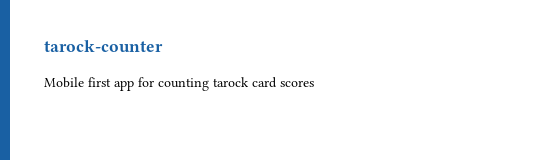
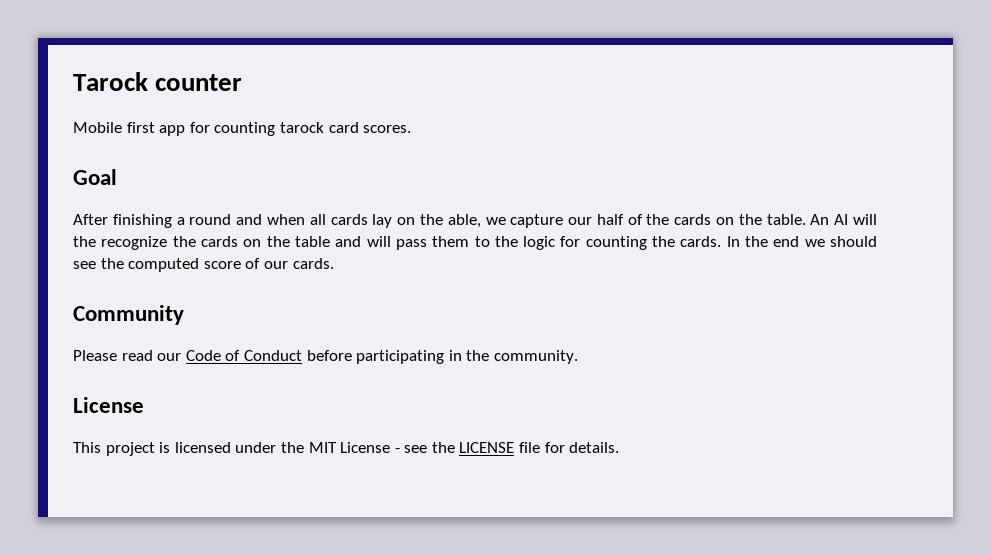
[44,40,163,52] tarock-counter -> [73,72,243,91] Tarock counter
[280,80,314,87] scores -> [363,125,412,133] [73,169,117,185] [73,214,877,228] [73,236,878,250] [73,258,334,272] [73,305,184,325] [73,350,578,364] [73,397,144,413] [73,442,620,456] scores. // Goal // After finishing a round and when all cards lay on the able, we capture our half of the cards on the table. An AI will the recognize the cards on the table and will pass them to the logic for counting the cards. In the end we should see the computed score of our cards. // Community // Please read our Code of Conduct before participating in the community. // License // This project is licensed under the MIT License - see the LICENSE file for details.

